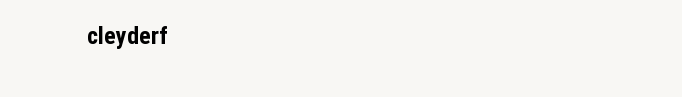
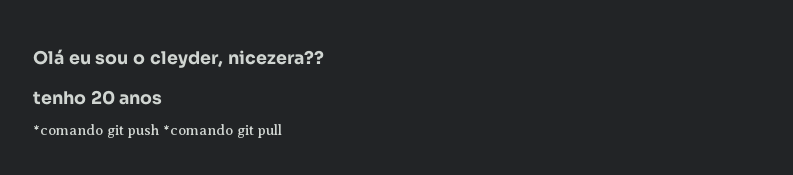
[87,26,168,49] cleyderf -> [33,49,324,68] [33,90,163,105] [33,124,282,138] Olá eu sou o cleyder, nicezera?? // tenho 20 anos // *comando git push *comando git pull

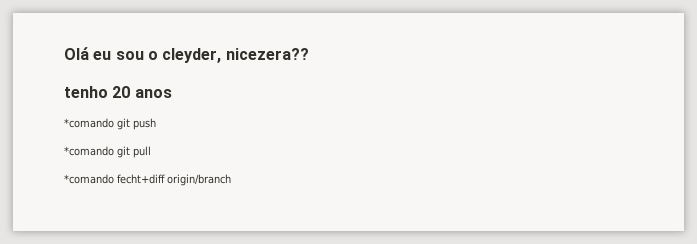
(159, 131) none -> (156, 124) //
(282, 131) none -> [64,174,231,186] // *comando fecht+diff origin/branch

